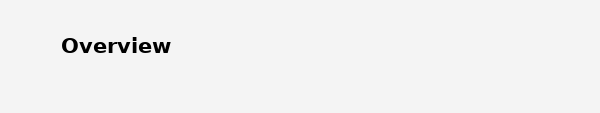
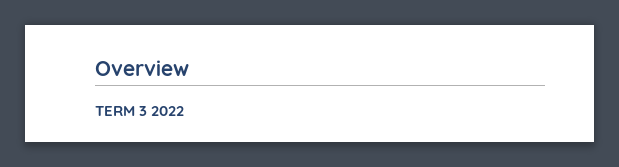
(171, 45) none -> [95,106,185,116] // TERM 3 2022

